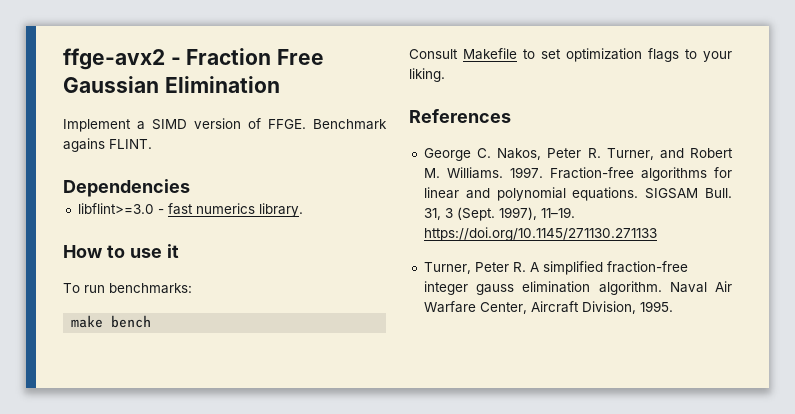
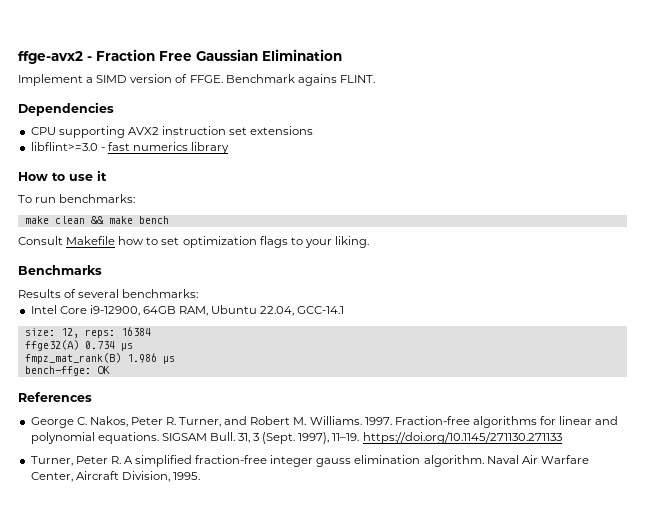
(190, 188) none -> [30,126,314,138] // CPU supporting AVX2 instruction set extensions
[258,203,303,217] library. -> [191,142,230,154] library
(104, 321) none -> [54,216,133,224] clean && make
(517, 54) none -> [118,236,145,245] how
(445, 75) none -> [18,265,102,275] [18,289,199,298] [30,305,345,316] [24,327,151,338] [24,340,133,351] [24,353,175,364] [24,366,110,376] // Benchmarks // Results of several benchmarks: // Intel Core i9-12900, 64GB RAM, Ubuntu 22.04, GCC-14.1 // size: 12, reps: 16384 // ffge32(A) 0.734 μs // fmpz_mat_rank(B) 1.986 μs // bench-ffge: OK

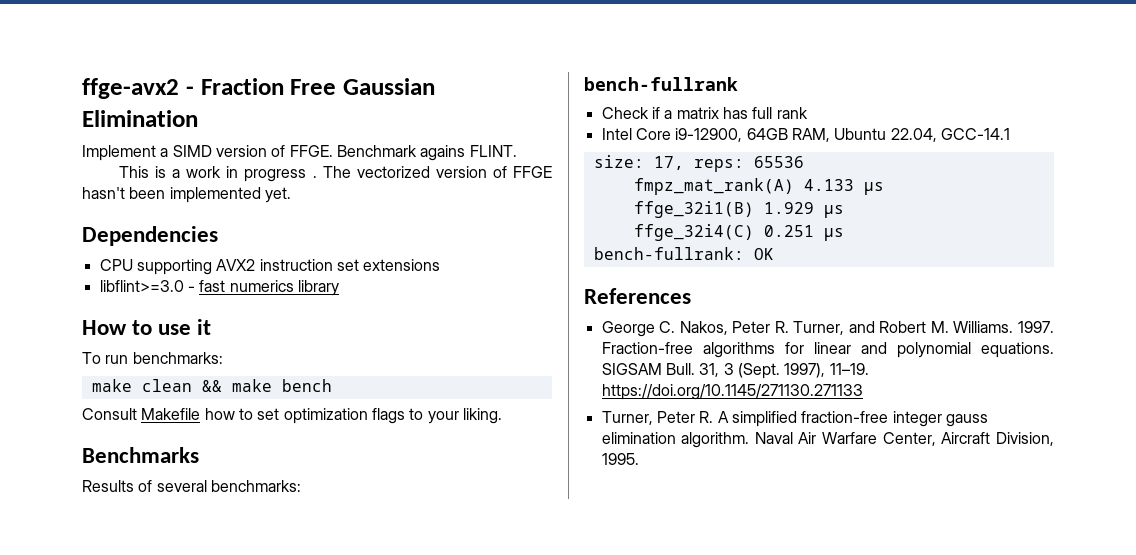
(375, 79) none -> [119,166,552,182] [82,187,291,203] // This is a work in progress . The vectorized version of FFGE hasn't been implemented yet.
(199, 293) none -> [584,77,738,91] [601,107,808,119] // bench-fullrank // Check if a matrix has full rank
[60,327,151,338] [24,340,133,351] [24,353,175,364] [24,366,91,376] 12, reps: 16384 // ffge32(A) 0.734 μs // fmpz_mat_rank(B) 1.986 μs // bench-ffge: -> [653,156,804,172] [633,178,884,195] [633,201,844,218] [633,224,844,241] [593,247,744,260] 17, reps: 65536 // fmpz_mat_rank(A) 4.133 μs // ffge_32i1(B) 1.929 μs // ffge_32i4(C) 0.251 μs // bench-fullrank:

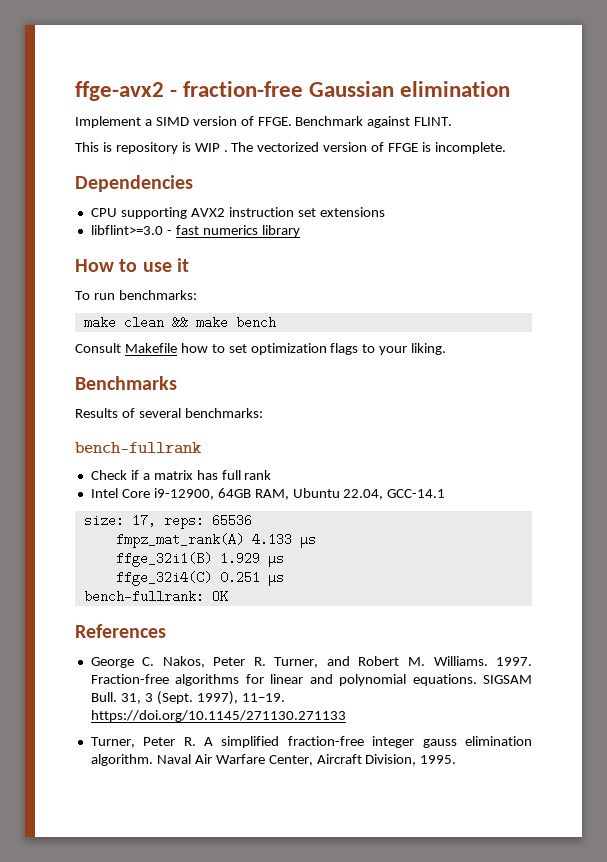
[200,78,435,95] [82,110,198,127] Fraction Free Gaussian Elimination -> [183,81,511,97] fraction-free Gaussian elimination
[420,145,466,161] agains -> [367,116,411,128] against
[172,166,307,182] a work in progress -> [115,142,220,154] repository is WIP
[82,187,291,203] hasn't been implemented yet. -> [422,142,506,154] is incomplete.

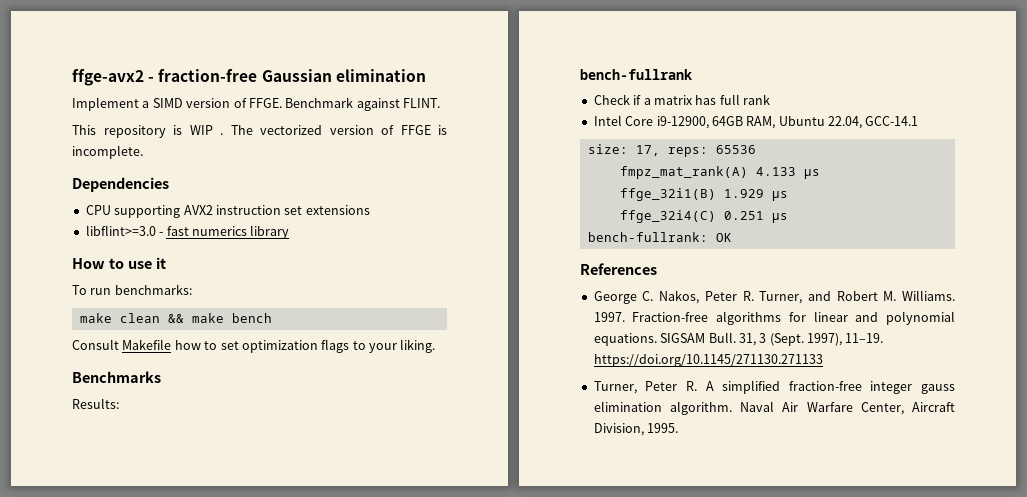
[102,142,112,152] is -> (96, 130) none
[75,408,263,418] Results of several benchmarks: -> [72,398,119,409] Results:

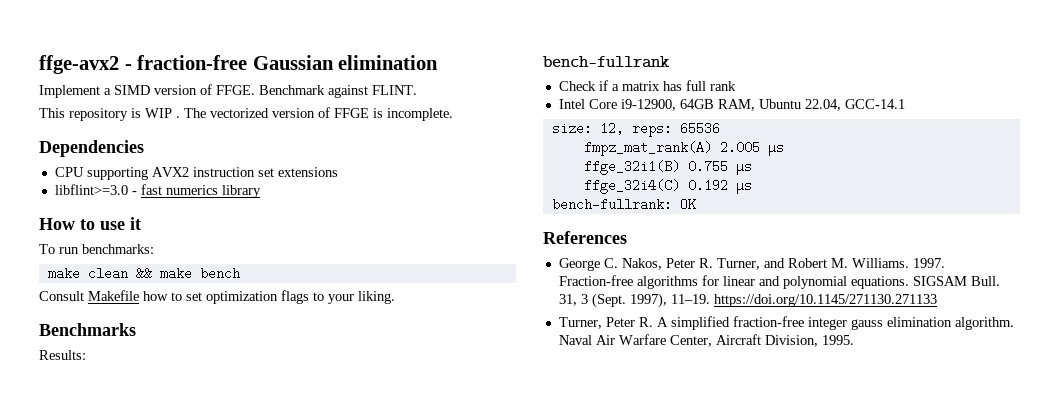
[635,145,660,156] 17, -> [599,122,624,135] 12,
[755,167,796,176] 4.133 -> [719,141,760,154] 2.005
[723,189,764,198] 1.929 -> [687,160,728,173] 0.755
[723,211,764,220] 0.251 -> [687,179,728,192] 0.192

